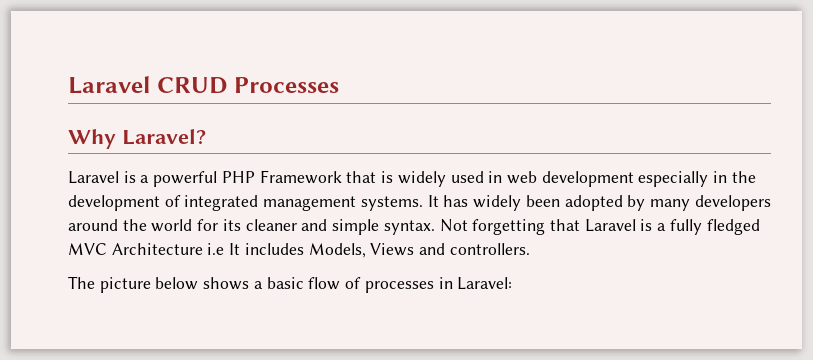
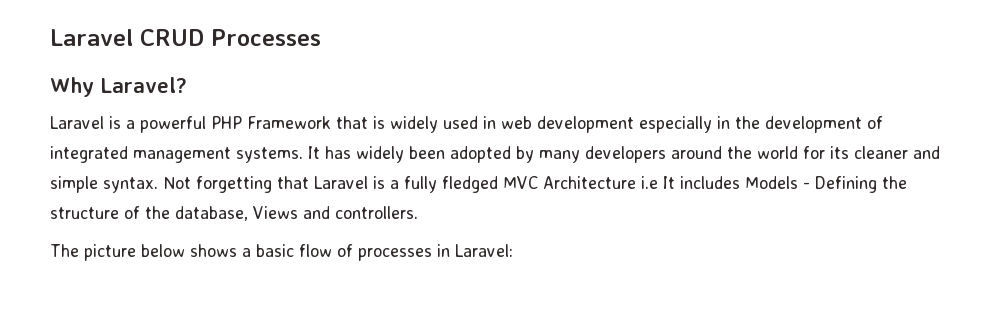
[308,243,366,258] Models, -> [745,176,907,193] [50,206,248,221] Models - Defining the structure of the database,

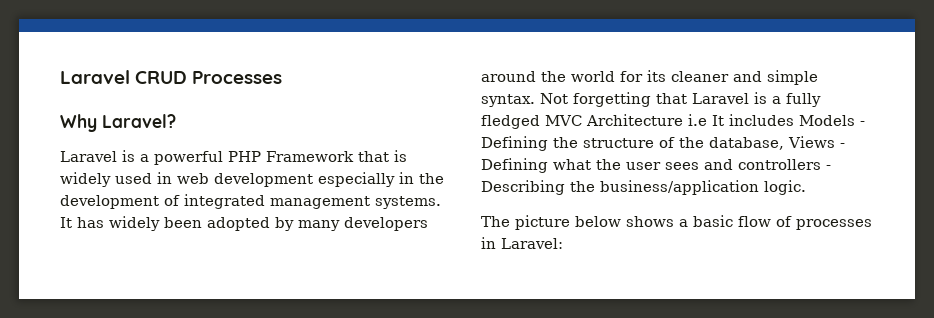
[303,206,418,219] and controllers. -> [840,143,845,148] [481,158,831,173] [481,180,806,195] - Defining what the user sees and controllers - Describing the business/application logic.

